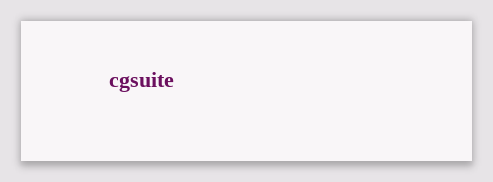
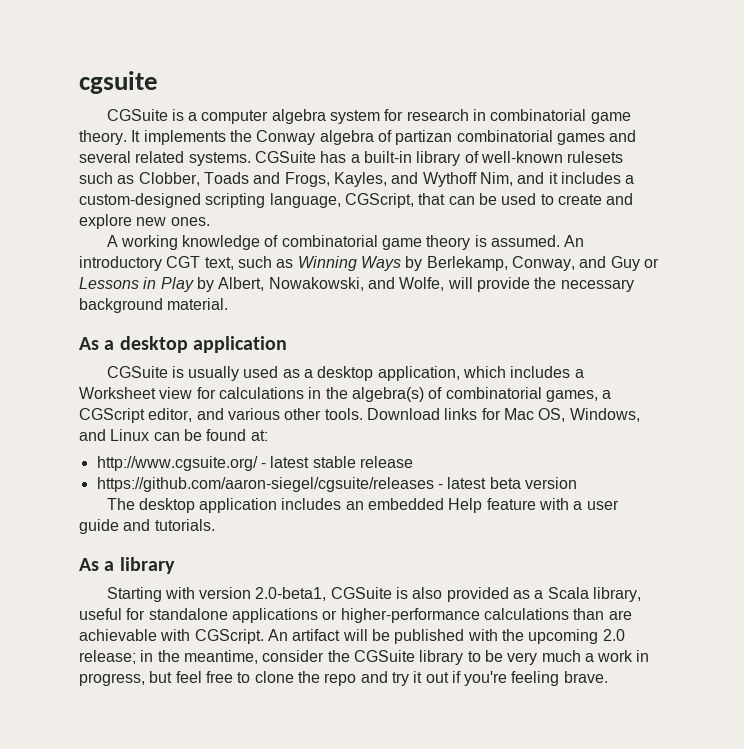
(174, 82) none -> [106,109,631,124] [79,130,637,145] [79,151,624,166] [79,172,635,187] [79,193,634,208] [79,214,210,229] [106,235,585,250] [79,256,659,271] [79,277,634,292] [79,298,229,313] [79,336,287,353] [106,366,584,381] [79,387,612,402] [79,408,640,423] [79,429,268,441] [96,456,413,471] [96,477,577,492] [106,498,619,513] [79,519,215,534] [79,557,175,574] [106,587,642,602] [79,608,632,623] [79,629,625,644] [79,650,650,665] [79,671,608,686] // CGSuite is a computer algebra system for research in combinatorial game theory. It implements the Conway algebra of partizan combinatorial games and several related systems. CGSuite has a built-in library of well-known rulesets such as Clobber, Toads and Frogs, Kayles, and Wythoff Nim, and it includes a custom-designed scripting language, CGScript, that can be used to create and explore new ones. // A working knowledge of combinatorial game theory is assumed. An introductory CGT text, such as Winning Ways by Berlekamp, Conway, and Guy or Lessons in Play by Albert, Nowakowski, and Wolfe, will provide the necessary background material. // As a desktop application // CGSuite is usually used as a desktop application, which includes a Worksheet view for calculations in the algebra(s) of combinatorial games, a CGScript editor, and various other tools. Download links for Mac OS, Windows, and Linux can be found at: // http://www.cgsuite.org/ - latest stable release // https://github.com/aaron-siegel/cgsuite/releases - latest beta version // The desktop application includes an embedded Help feature with a user guide and tutorials. // As a library // Starting with version 2.0-beta1, CGSuite is also provided as a Scala library, useful for standalone applications or higher-performance calculations than are achievable with CGScript. An artifact will be published with the upcoming 2.0 release; in the meantime, consider the CGSuite library to be very much a work in progress, but feel free to clone the repo and try it out if you're feeling brave.

